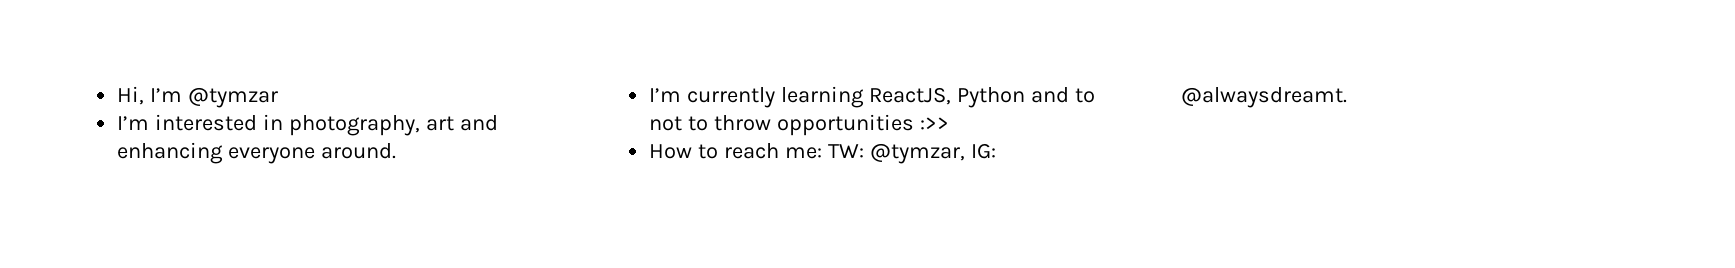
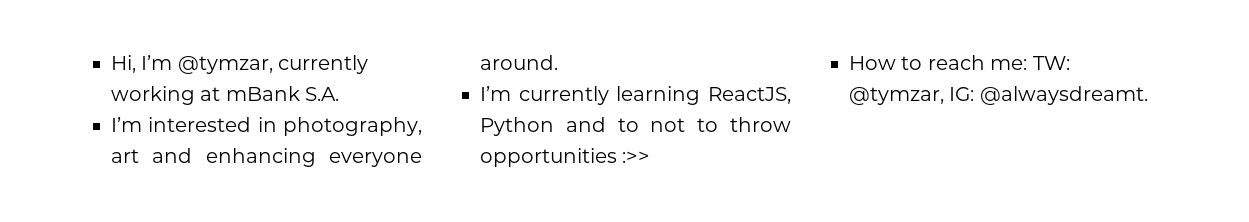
[188,87,279,108] @tymzar -> [177,55,369,74] [111,86,340,105] @tymzar, currently working at mBank S.A.

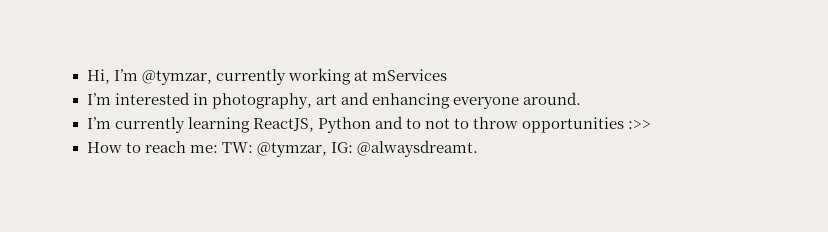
[225,86,340,101] mBank S.A. -> [371,69,447,81] mServices

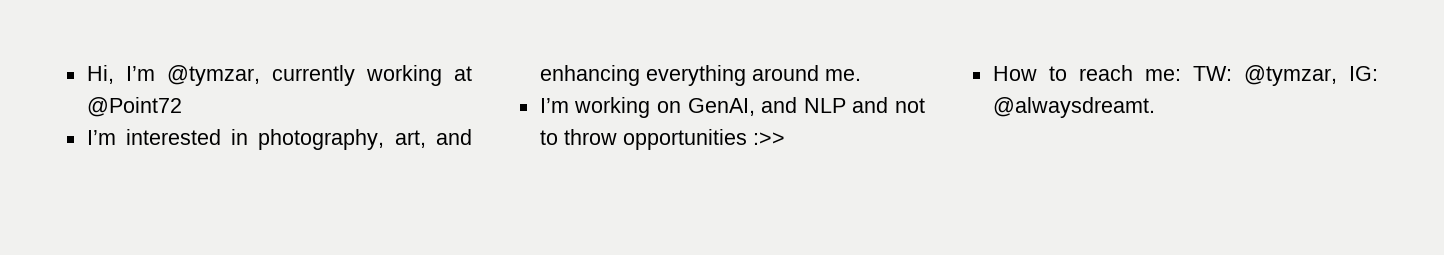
[371,69,447,81] mServices -> [86,97,182,117] @Point72
[315,94,337,105] art -> [394,130,426,148] art,
[452,92,581,109] [86,116,421,133] everyone around. // I’m currently learning ReactJS, Python and to -> [645,65,861,86] [539,97,889,118] everything around me. // I’m working on GenAI, and NLP and

